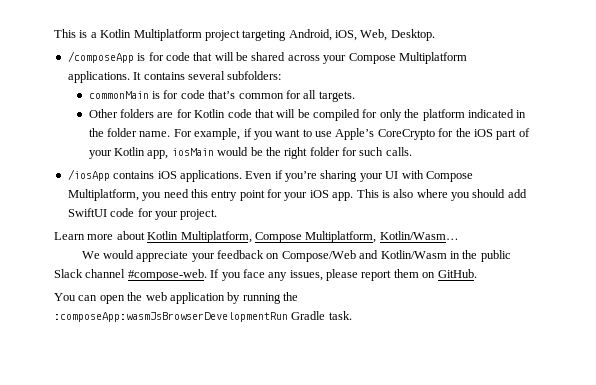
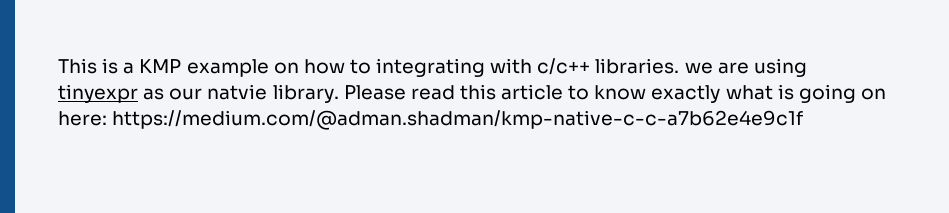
[100,29,435,41] [67,51,467,64] [67,71,282,83] [88,90,355,102] [88,109,527,121] [88,128,530,140] [88,147,412,159] [67,169,473,182] [67,189,527,201] [67,208,218,220] [54,231,459,243] [81,250,511,262] [54,269,477,281] [54,292,298,304] [54,311,352,322] Kotlin Multiplatform project targeting Android, iOS, Web, Desktop. // /composeApp is for code that will be shared across your Compose Multiplatform applications. It contains several subfolders: // commonMain is for code that’s common for all targets. // Other folders are for Kotlin code that will be compiled for only the platform indicated in the folder name. For example, if you want to use Apple’s CoreCrypto for the iOS part of your Kotlin app, iosMain would be the right folder for such calls. // /iosApp contains iOS applications. Even if you’re sharing your UI with Compose Multiplatform, you need this entry point for your iOS app. This is also where you should add SwiftUI code for your project. // Learn more about Kotlin Multiplatform, Compose Multiplatform, Kotlin/Wasm… // We would appreciate your feedback on Compose/Web and Kotlin/Wasm in the public Slack channel #compose-web. If you face any issues, please report them on GitHub. // You can open the web application by running the :composeApp:wasmJsBrowserDevelopmentRun Gradle task. -> [139,58,807,77] [58,84,886,103] [58,110,804,130] KMP example on how to integrating with c/c++ libraries. we are using tinyexpr as our natvie library. Please read this article to know exactly what is going on here: https://medium.com/@adman.shadman/kmp-native-c-c-a7b62e4e9c1f

